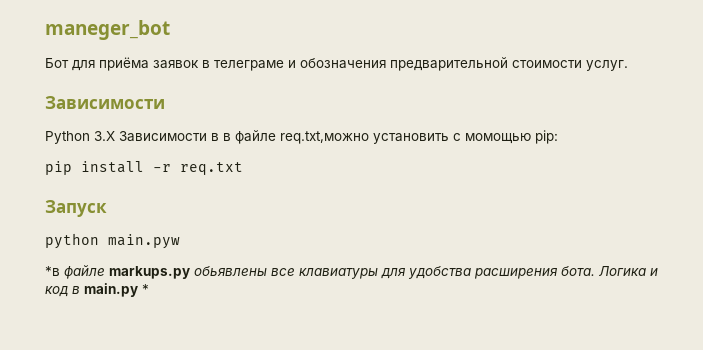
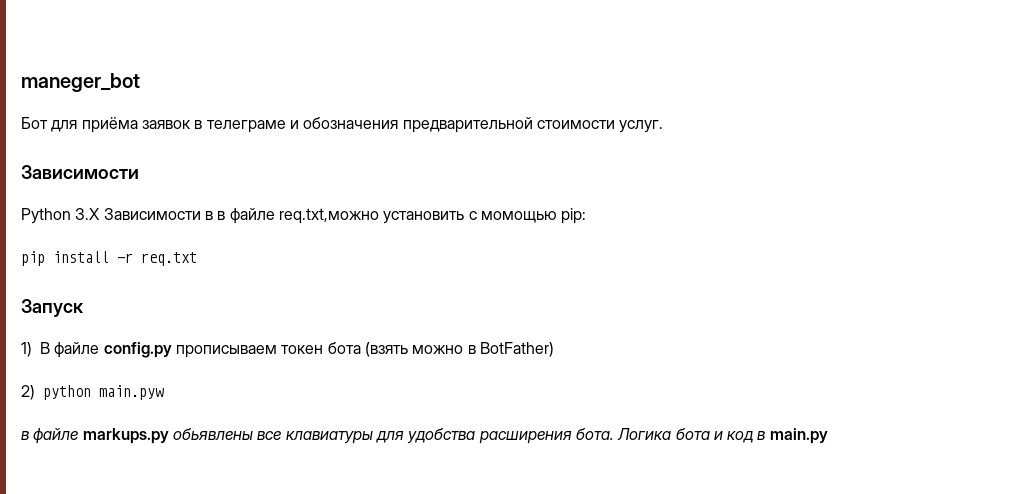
(107, 208) none -> [21,342,554,358] [21,385,35,400] 1) В файле config.py прописываем токен бота (взять можно в BotFather) // 2)
[45,266,60,276] *в -> [21,431,30,440] в
(646, 271) none -> [675,428,710,440] бота
[142,284,149,294] * -> (828, 436) none

